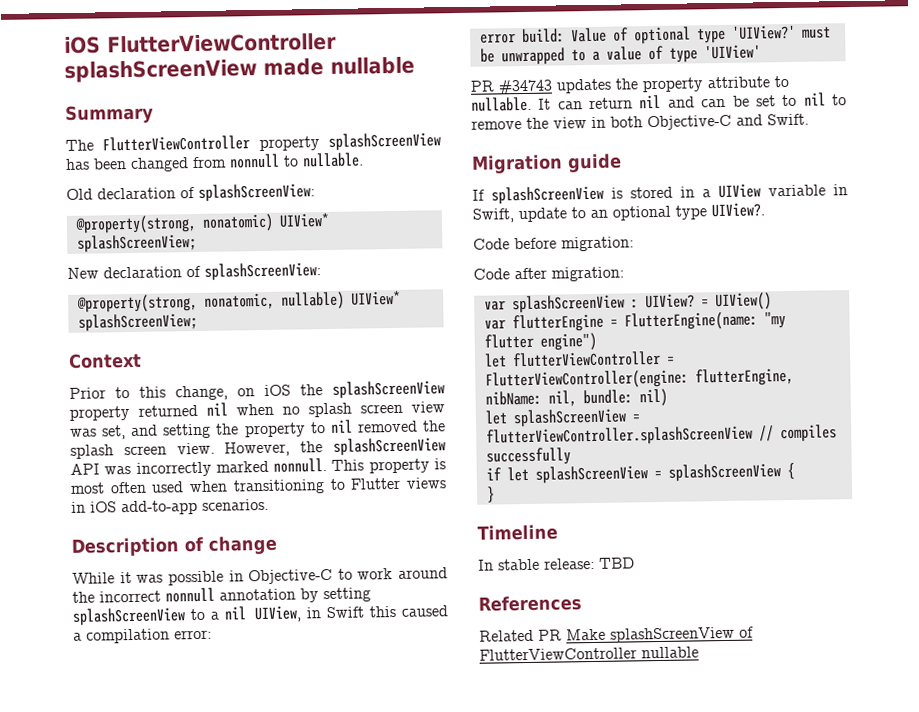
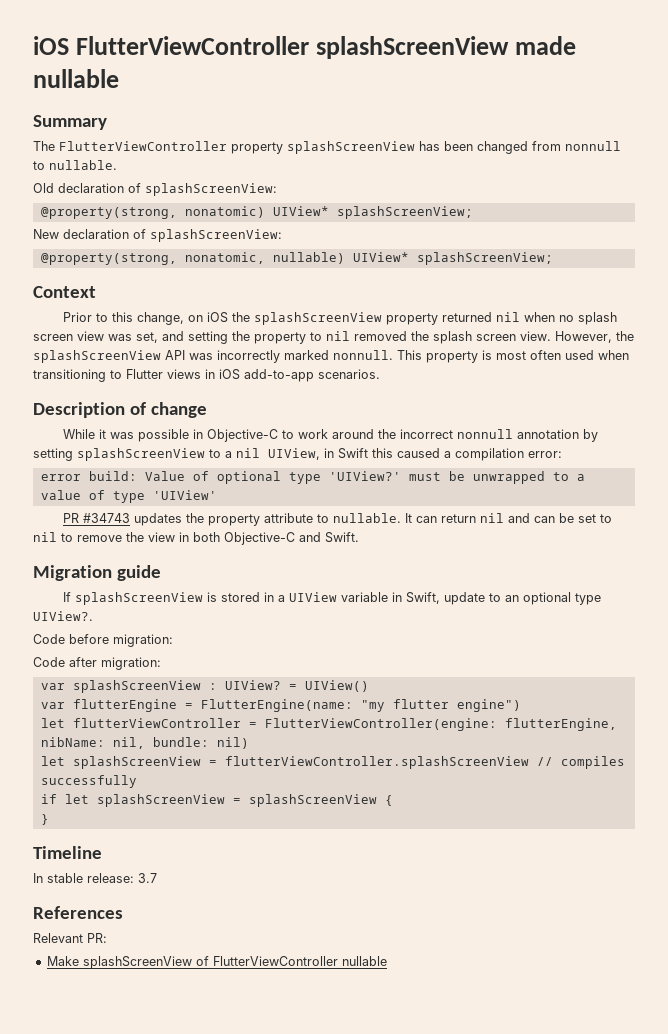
[599,557,635,569] TBD -> [138,873,157,883] 3.7
[479,629,562,642] Related PR -> [33,933,107,943] Relevant PR: //

